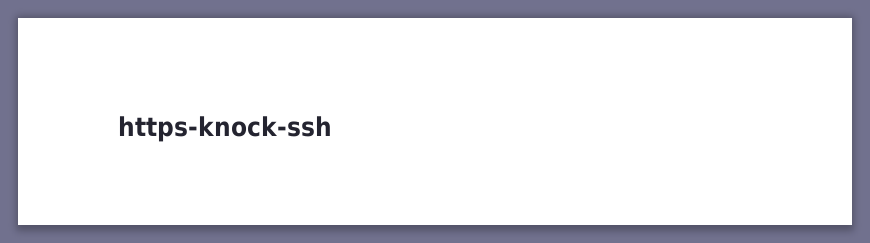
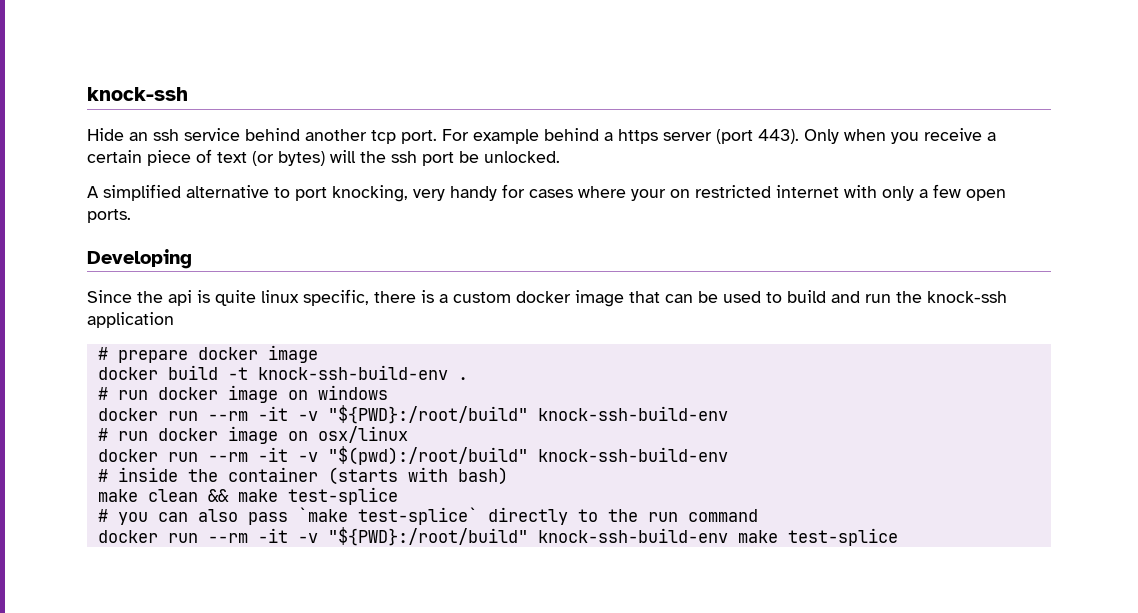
[118,116,332,142] https-knock-ssh -> [87,87,188,101] [87,128,996,144] [87,149,560,166] [87,184,1006,202] [87,209,131,223] [87,249,192,269] [87,289,1007,307] [87,312,174,328] [97,345,318,363] [97,365,468,380] [97,385,388,403] [97,405,728,424] [97,426,408,444] [97,446,728,465] [97,467,508,485] [97,487,398,505] [97,507,758,525] [97,527,898,546] knock-ssh // Hide an ssh service behind another tcp port. For example behind a https server (port 443). Only when you receive a certain piece of text (or bytes) will the ssh port be unlocked. // A simplified alternative to port knocking, very handy for cases where your on restricted internet with only a few open ports. // Developing // Since the api is quite linux specific, there is a custom docker image that can be used to build and run the knock-ssh application // # prepare docker image // docker build -t knock-ssh-build-env . // # run docker image on windows // docker run --rm -it -v "${PWD}:/root/build" knock-ssh-build-env // # run docker image on osx/linux // docker run --rm -it -v "$(pwd):/root/build" knock-ssh-build-env // # inside the container (starts with bash) // make clean && make test-splice // # you can also pass `make test-splice` directly to the run command // docker run --rm -it -v "${PWD}:/root/build" knock-ssh-build-env make test-splice

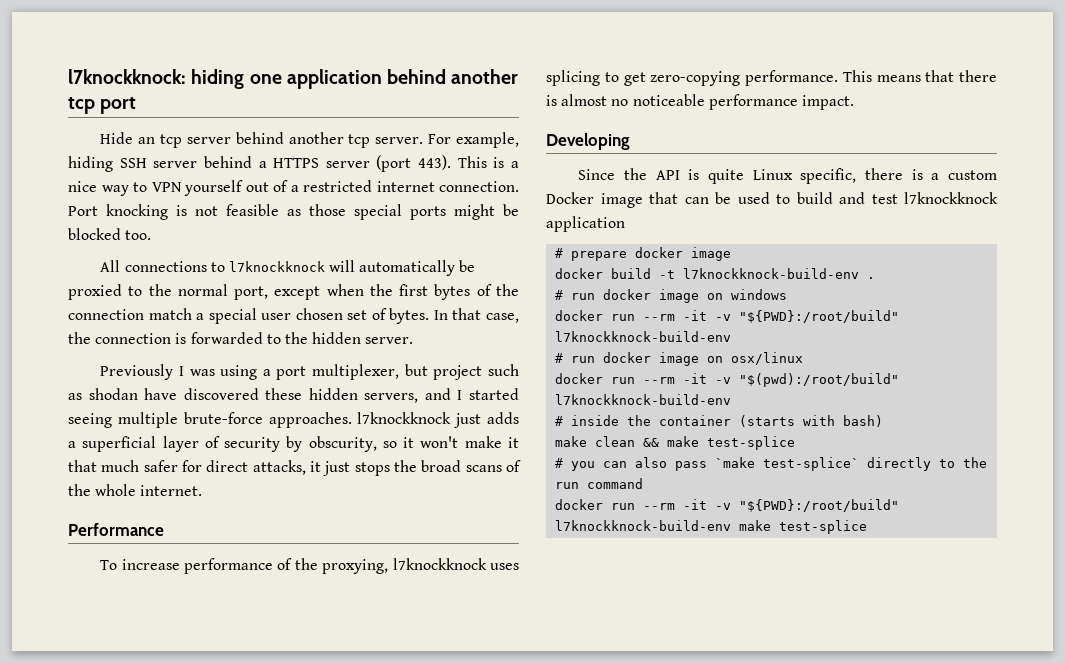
[87,87,188,101] knock-ssh -> [68,69,519,89] [68,97,137,114] l7knockknock: hiding one application behind another tcp port
[153,128,539,144] ssh service behind another tcp port. For example -> [160,132,519,148] [68,156,198,172] tcp server behind another tcp server. For example, hiding SSH server
[618,129,658,144] https -> [273,158,320,168] HTTPS
[804,128,996,144] [87,149,560,166] [87,184,1006,202] [87,209,131,223] Only when you receive a certain piece of text (or bytes) will the ssh port be unlocked. // A simplified alternative to port knocking, very handy for cases where your on restricted internet with only a few open ports. -> [457,156,519,168] [68,180,519,196] [68,204,519,220] [68,228,152,240] [100,260,476,276] [68,284,519,300] [68,308,519,324] [68,332,414,344] [100,364,519,380] [68,388,519,403] [68,412,519,428] [68,436,519,452] [68,460,521,476] [68,484,203,496] [68,523,164,536] [100,558,519,574] [546,70,997,86] [546,94,854,110] This is a nice way to VPN yourself out of a restricted internet connection. Port knocking is not feasible as those special ports might be blocked too. // All connections to l7knockknock will automatically be proxied to the normal port, except when the first bytes of the connection match a special user chosen set of bytes. In that case, the connection is forwarded to the hidden server. // Previously I was using a port multiplexer, but project such as shodan have discovered these hidden servers, and I started seeing multiple brute-force approaches. l7knockknock just adds a superficial layer of security by obscurity, so it won't make it that much safer for direct attacks, it just stops the broad scans of the whole internet. // Performance // To increase performance of the proxying, l7knockknock uses splicing to get zero-copying performance. This means that there is almost no noticeable performance impact.
[168,290,192,306] api -> [655,170,680,180] API
[261,290,299,303] linux -> [752,169,793,180] Linux
[516,291,571,303] docker -> [546,192,594,204] Docker
[865,291,1007,303] run the knock-ssh -> [871,192,998,204] test l7knockknock
[257,365,448,380] knock-ssh-build-env -> [683,268,860,279] l7knockknock-build-env
[537,406,728,421] knock-ssh-build-env -> [555,331,732,342] l7knockknock-build-env
[537,447,728,462] knock-ssh-build-env -> [555,394,732,405] l7knockknock-build-env
[537,528,728,543] knock-ssh-build-env -> [555,520,732,531] l7knockknock-build-env

